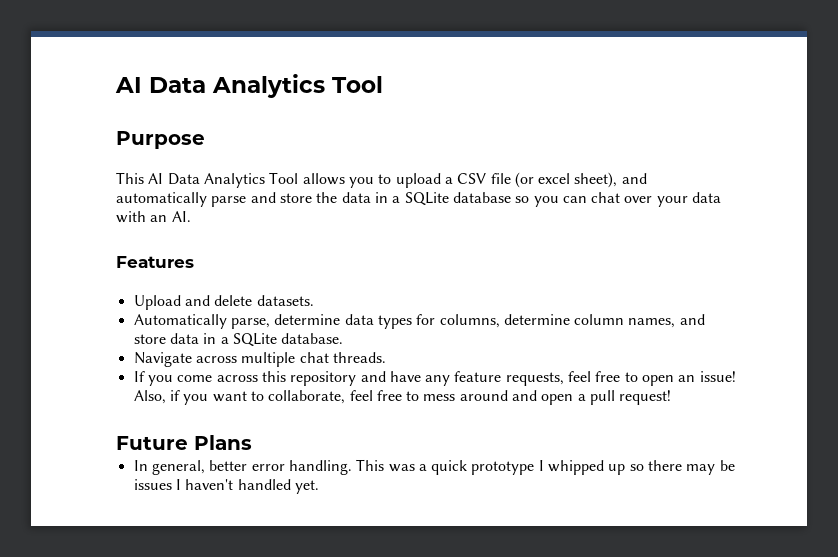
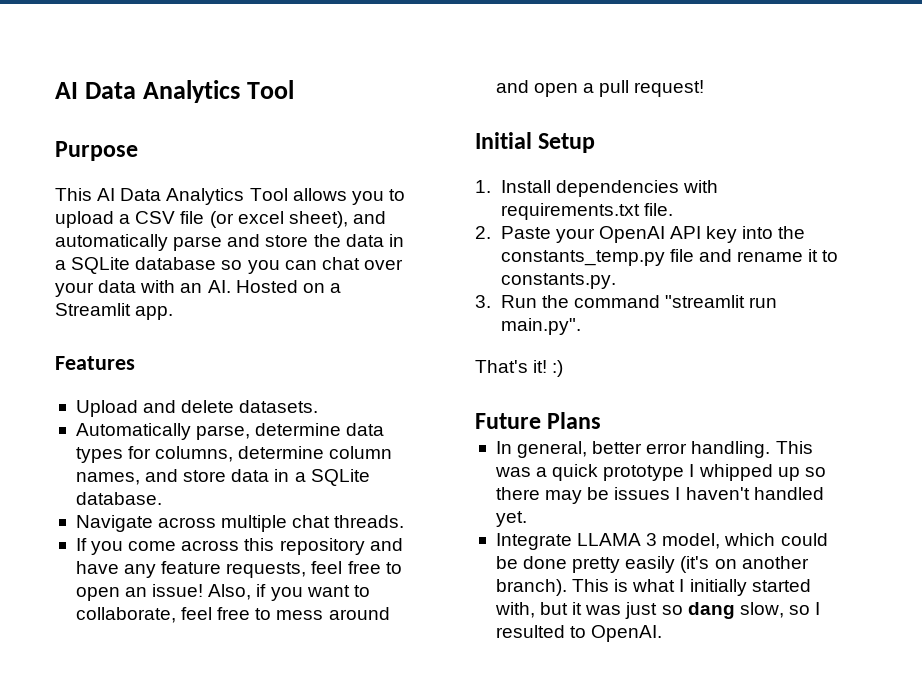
(191, 216) none -> [235,280,341,293] [55,303,174,320] Hosted on a Streamlit app.
(672, 397) none -> [475,132,596,153] [475,180,718,197] [500,203,673,220] [475,226,806,243] [500,249,839,266] [500,273,616,289] [475,295,778,308] [500,318,581,335] [475,360,564,377] // Initial Setup // 1. Install dependencies with requirements.txt file. // 2. Paste your OpenAI API key into the constants_temp.py file and rename it to constants.py. // 3. Run the command "streamlit run main.py". // That's it! :)
(319, 487) none -> [495,533,828,550] [495,556,809,573] [495,579,811,596] [494,602,821,619] [495,625,663,642] // Integrate LLAMA 3 model, which could be done pretty easily (it's on another branch). This is what I initially started with, but it was just so dang slow, so I resulted to OpenAI.

